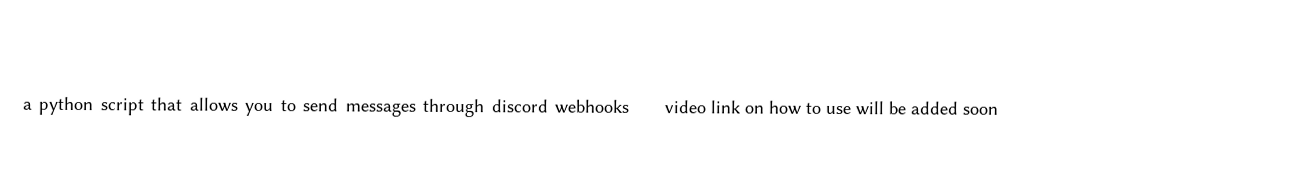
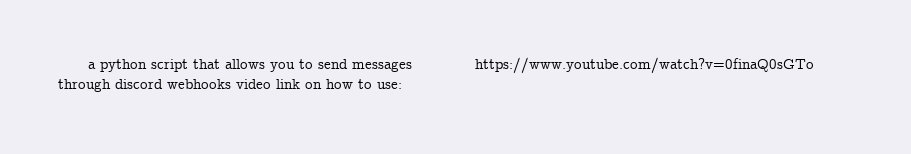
[825,101,998,116] use will be added soon -> [377,82,402,89] [475,57,814,74] use: https://www.youtube.com/watch?v=0finaQ0sGTo

